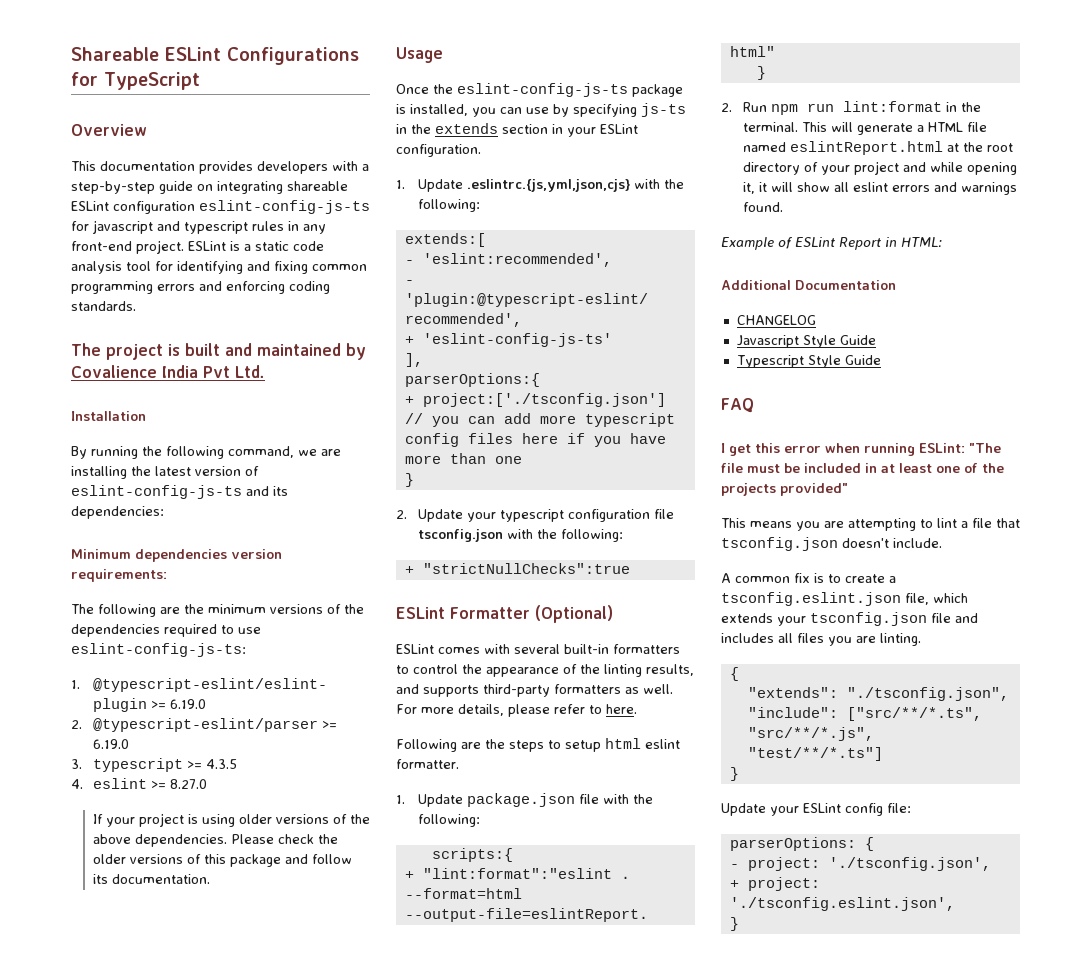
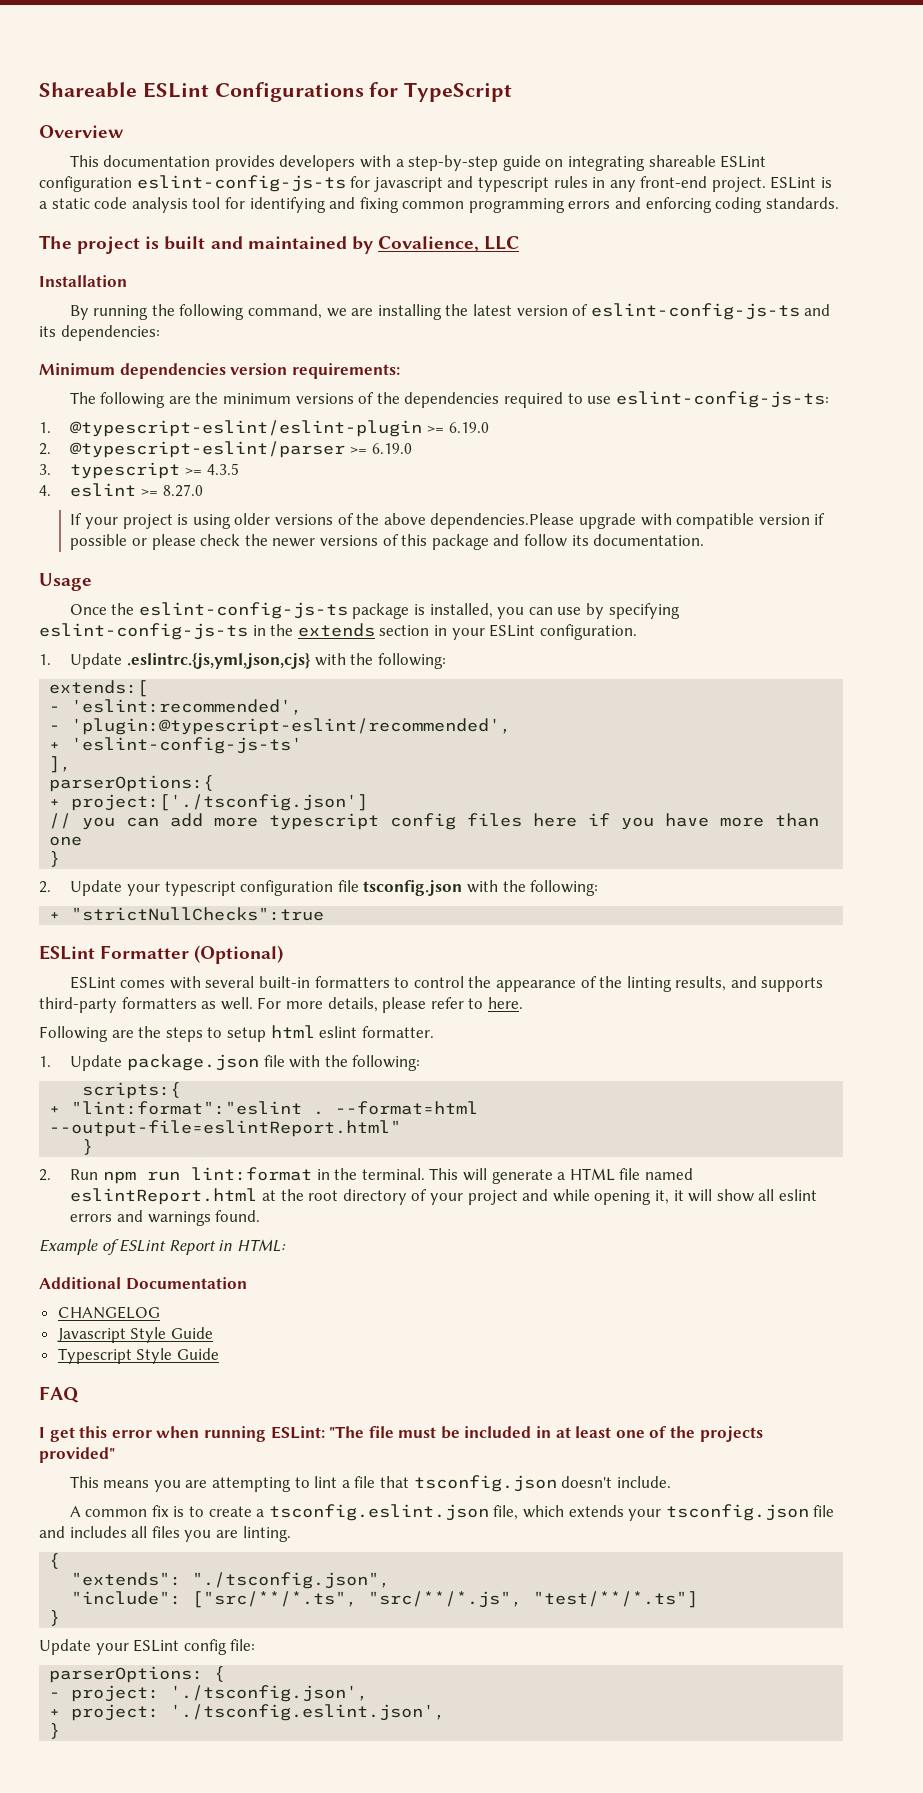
[71,365,265,378] Covalience India Pvt Ltd. -> [377,236,520,252] Covalience, LLC
[134,834,274,847] dependencies. Please -> [430,513,826,529] [70,534,196,550] dependencies.Please upgrade with compatible version if possible or please
[92,854,126,864] older -> [272,538,316,547] newer
[641,103,686,117] js-ts -> [39,623,248,640] eslint-config-js-ts

